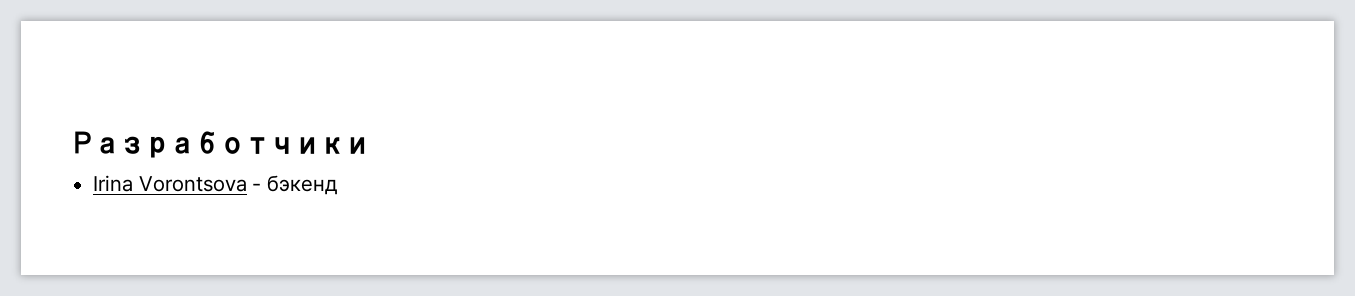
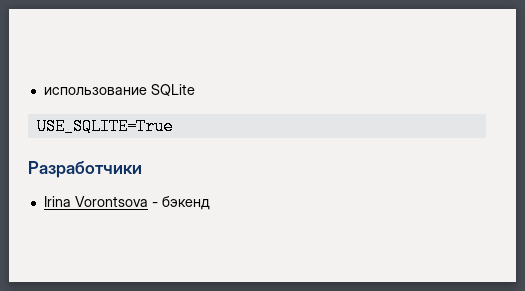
(70, 144) none -> [43,84,195,96] [36,118,173,135] использование SQLite // USE_SQLITE=True //

